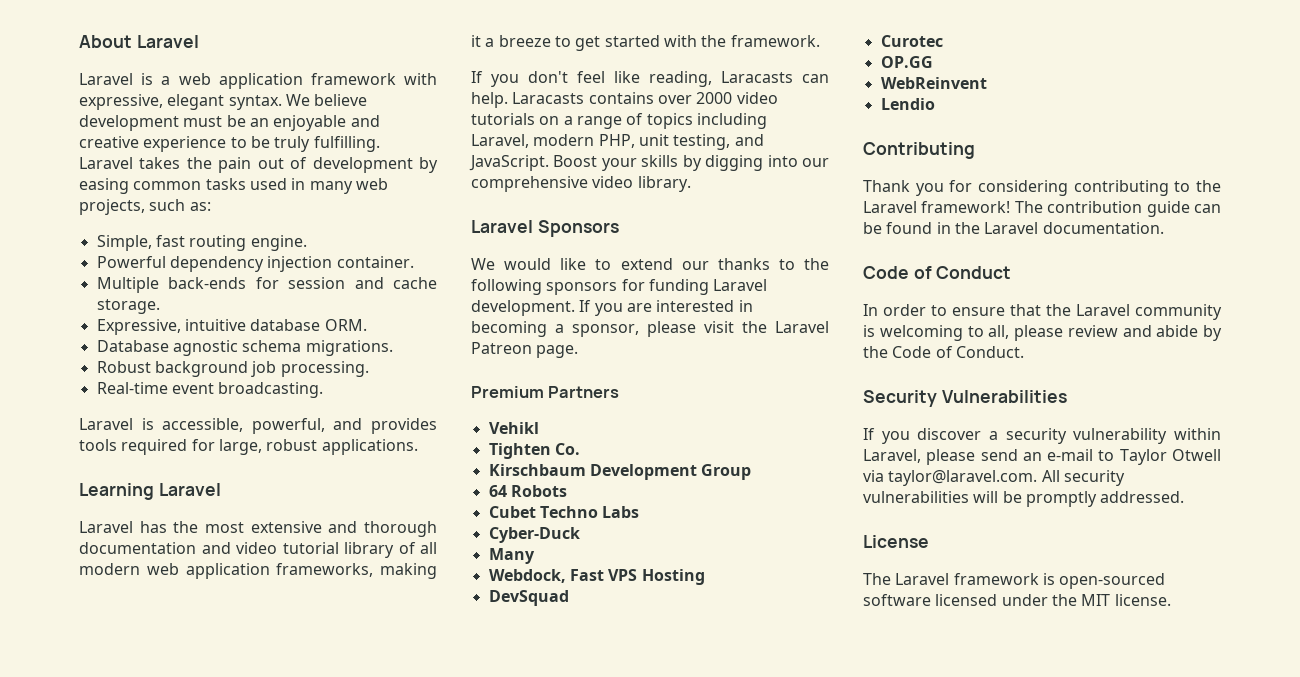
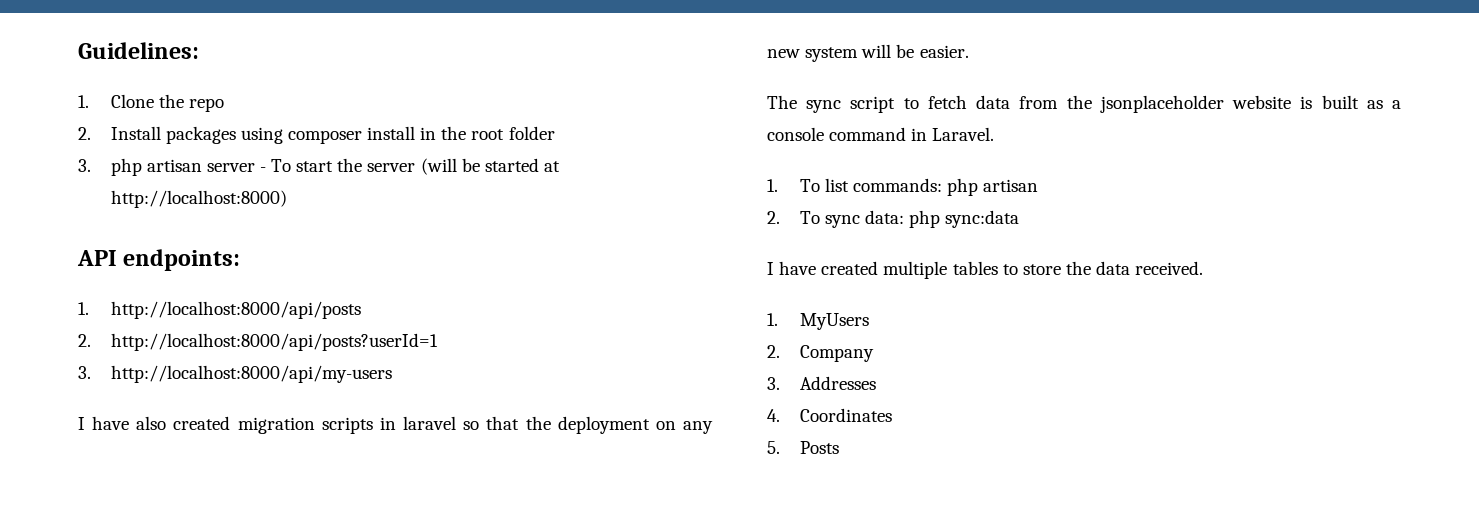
[79,35,199,48] [79,73,438,89] [79,94,368,110] [79,115,380,131] [79,136,380,152] [79,157,438,173] [79,178,388,194] [79,199,211,215] [96,235,307,251] [96,256,414,272] [96,277,437,293] [96,299,160,314] [96,319,367,335] [96,340,393,356] [96,361,369,377] [96,382,324,398] [79,418,437,434] [79,439,418,455] [79,483,221,500] [79,521,438,537] [79,542,437,558] [79,563,437,579] [471,35,820,51] [471,71,829,87] [471,92,778,108] [471,113,767,129] [471,134,764,150] [469,155,829,171] [471,176,691,192] [471,220,619,237] [471,258,829,270] [471,279,768,295] [471,300,753,316] [471,321,829,337] [471,342,579,358] [471,386,620,398] [488,422,539,434] [488,443,580,459] [488,464,752,480] [488,485,567,497] [488,506,640,518] [488,527,580,543] [488,548,535,564] [488,569,705,585] [488,590,569,606] [880,35,943,47] [880,56,933,68] [880,77,987,89] [880,98,935,110] [863,142,975,159] [863,180,1221,196] [863,201,1221,217] [863,222,1164,234] [863,266,1012,279] [863,304,1222,320] [863,325,1222,341] [863,346,1024,358] [863,390,1067,407] [863,428,1221,444] [863,449,1221,465] [863,470,1125,486] [863,491,1185,507] [863,535,929,548] [863,573,1166,589] [863,594,1171,606] About Laravel // Laravel is a web application framework with expressive, elegant syntax. We believe development must be an enjoyable and creative experience to be truly fulfilling. Laravel takes the pain out of development by easing common tasks used in many web projects, such as: // Simple, fast routing engine. // Powerful dependency injection container. // Multiple back-ends for session and cache storage. // Expressive, intuitive database ORM. // Database agnostic schema migrations. // Robust background job processing. // Real-time event broadcasting. // Laravel is accessible, powerful, and provides tools required for large, robust applications. // Learning Laravel // Laravel has the most extensive and thorough documentation and video tutorial library of all modern web application frameworks, making it a breeze to get started with the framework. // If you don't feel like reading, Laracasts can help. Laracasts contains over 2000 video tutorials on a range of topics including Laravel, modern PHP, unit testing, and JavaScript. Boost your skills by digging into our comprehensive video library. // Laravel Sponsors // We would like to extend our thanks to the following sponsors for funding Laravel development. If you are interested in becoming a sponsor, please visit the Laravel Patreon page. // Premium Partners // Vehikl // Tighten Co. // Kirschbaum Development Group // 64 Robots // Cubet Techno Labs // Cyber-Duck // Many // Webdock, Fast VPS Hosting // DevSquad // Curotec // OP.GG // WebReinvent // Lendio // Contributing // Thank you for considering contributing to the Laravel framework! The contribution guide can be found in the Laravel documentation. // Code of Conduct // In order to ensure that the Laravel community is welcoming to all, please review and abide by the Code of Conduct. // Security Vulnerabilities // If you discover a security vulnerability within Laravel, please send an e-mail to Taylor Otwell via taylor@laravel.com. All security vulnerabilities will be promptly addressed. // License // The Laravel framework is open-sourced software licensed under the MIT license. -> [78,42,199,59] [78,94,224,112] [78,126,555,144] [78,158,560,176] [110,190,287,208] [77,249,241,271] [78,301,361,319] [78,333,438,351] [78,365,392,383] [78,416,713,434] [767,44,969,62] [767,95,1402,113] [767,127,995,141] [767,178,1039,196] [767,210,1020,228] [767,261,1204,279] [767,313,869,330] [767,345,874,362] [767,376,876,390] [767,408,892,422] [767,441,839,454] Guidelines: // 1. Clone the repo // 2. Install packages using composer install in the root folder // 3. php artisan server - To start the server (will be started at http://localhost:8000) // API endpoints: // 1. http://localhost:8000/api/posts // 2. http://localhost:8000/api/posts?userId=1 // 3. http://localhost:8000/api/my-users // I have also created migration scripts in laravel so that the deployment on any new system will be easier. // The sync script to fetch data from the jsonplaceholder website is built as a console command in Laravel. // 1. To list commands: php artisan // 2. To sync data: php sync:data // I have created multiple tables to store the data received. // 1. MyUsers // 2. Company // 3. Addresses // 4. Coordinates // 5. Posts

